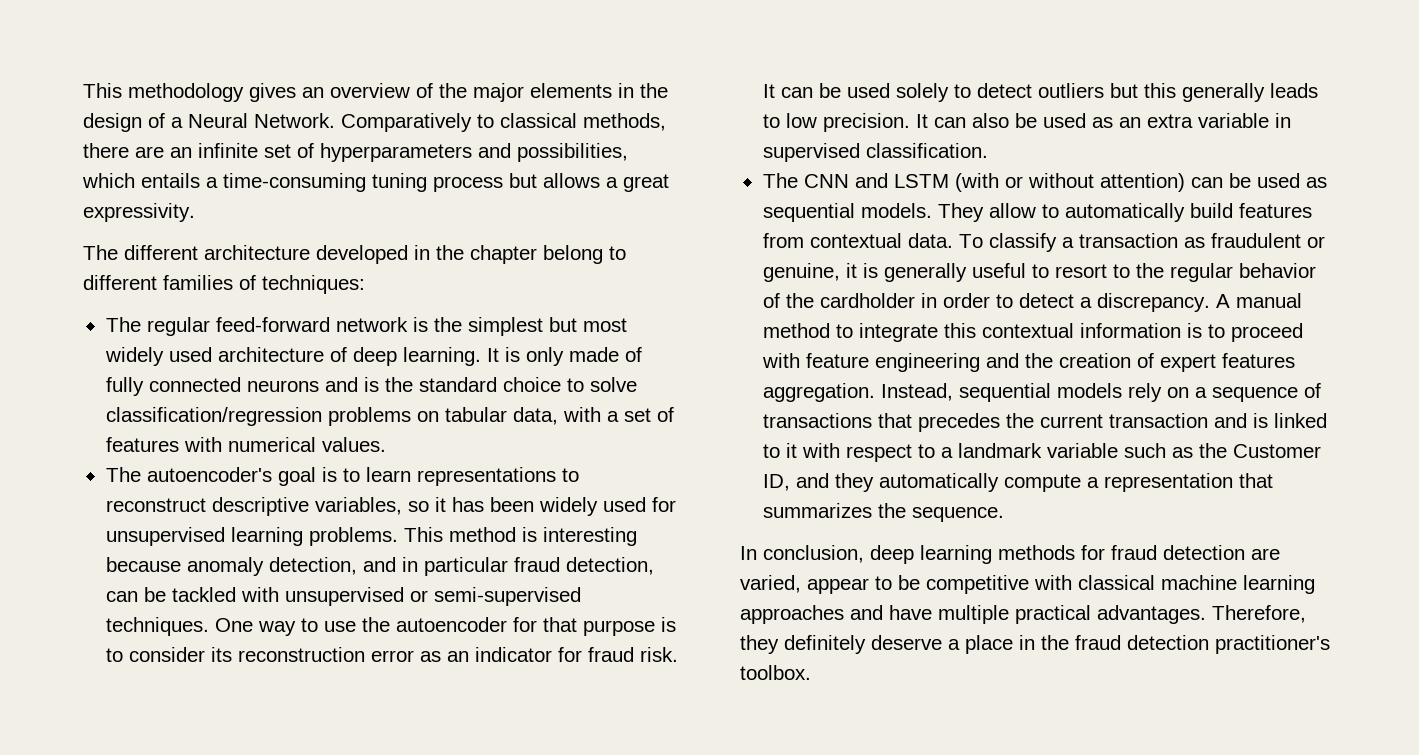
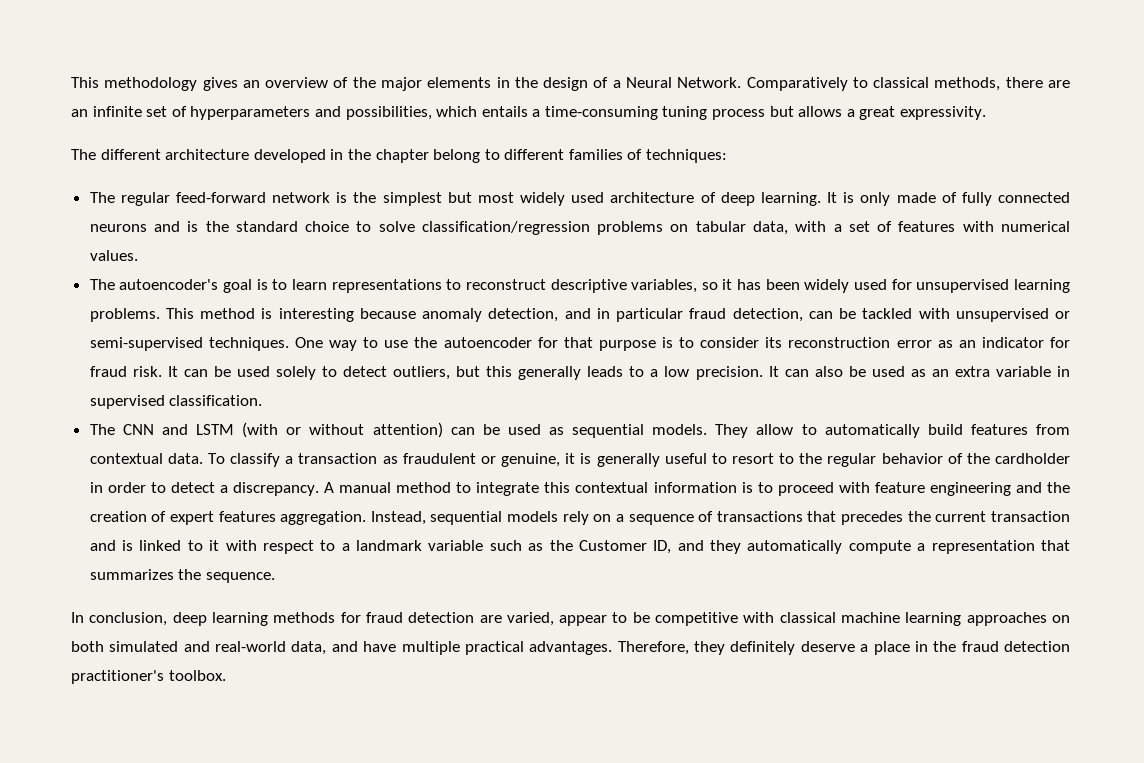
[1037,83,1104,98] outliers -> [393,366,451,380] outliers,
(780, 121) none -> [650,369,659,377] a
(844, 614) none -> [1051,615,1070,623] [71,641,327,655] on both simulated and real-world data,

